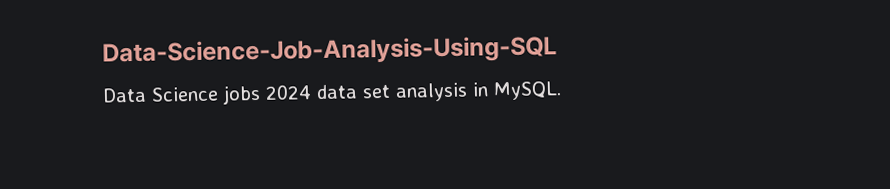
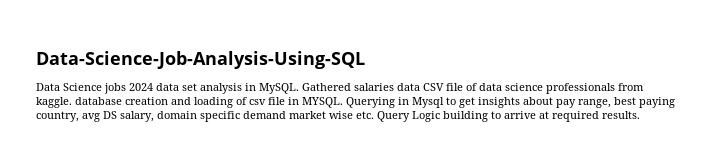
(562, 91) none -> [302,83,644,94] [36,97,675,108] [36,111,640,122] Gathered salaries data CSV file of data science professionals from kaggle. database creation and loading of csv file in MYSQL. Querying in Mysql to get insights about pay range, best paying country, avg DS salary, domain specific demand market wise etc. Query Logic building to arrive at required results.

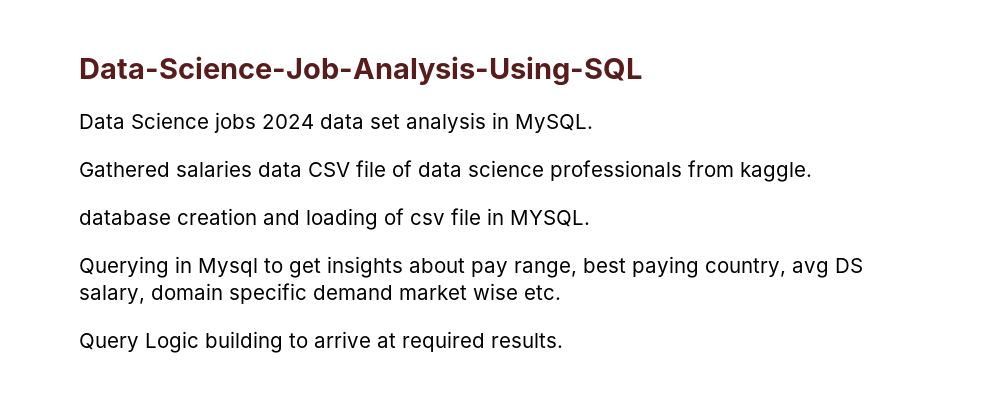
(299, 88) none -> (593, 123) //
(72, 102) none -> (812, 172) //
(343, 102) none -> (590, 218) //
(374, 115) none -> (561, 292) //

